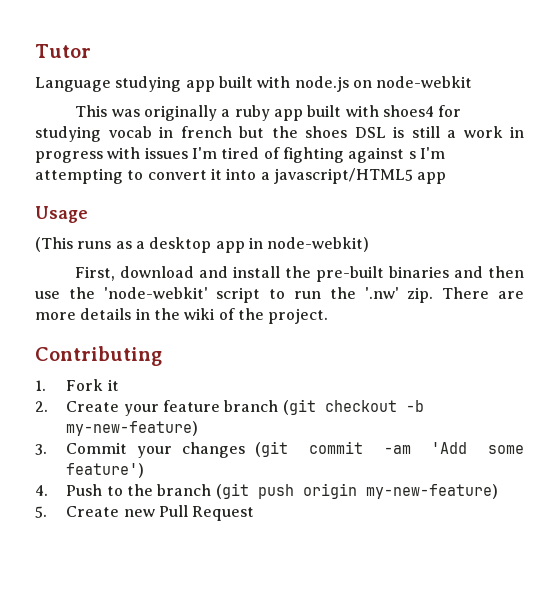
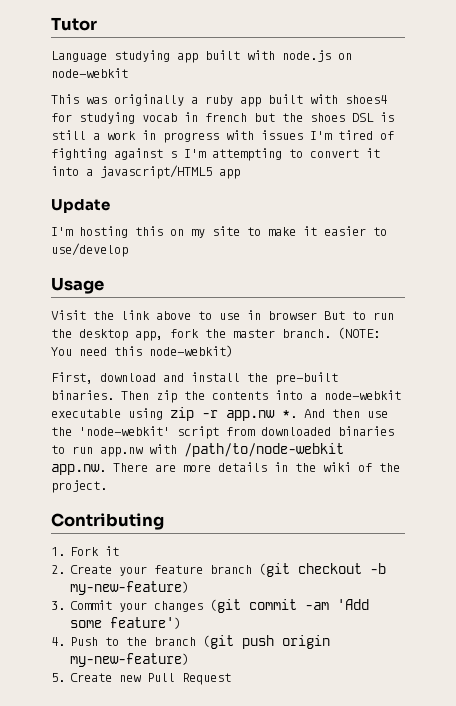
[35,206,88,223] [35,237,263,253] Usage // (This runs as a desktop app in -> [51,199,110,213] [51,226,387,238] [51,243,128,257] [51,277,104,294] [51,310,394,320] [51,327,380,341] [51,346,142,356] Update // I'm hosting this on my site to make it easier to use/develop // Usage // Visit the link above to use in browser But to run the desktop app, fork the master branch. (NOTE: You need this
[389,266,484,278] binaries and -> [51,390,401,403] [51,407,325,421] binaries. Then zip the contents into a node-webkit executable using zip -r app.nw *. And
[269,287,434,303] to run the '.nw' zip. -> [226,426,394,436] [51,443,344,457] [51,464,106,475] from downloaded binaries to run app.nw with /path/to/node-webkit app.nw.

